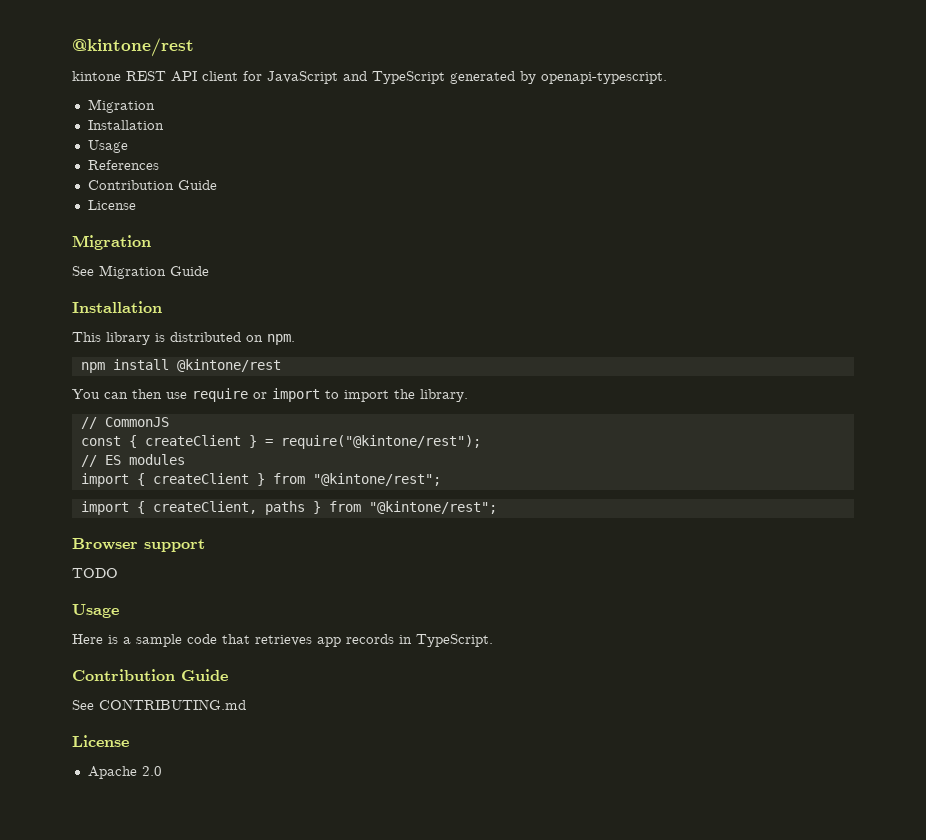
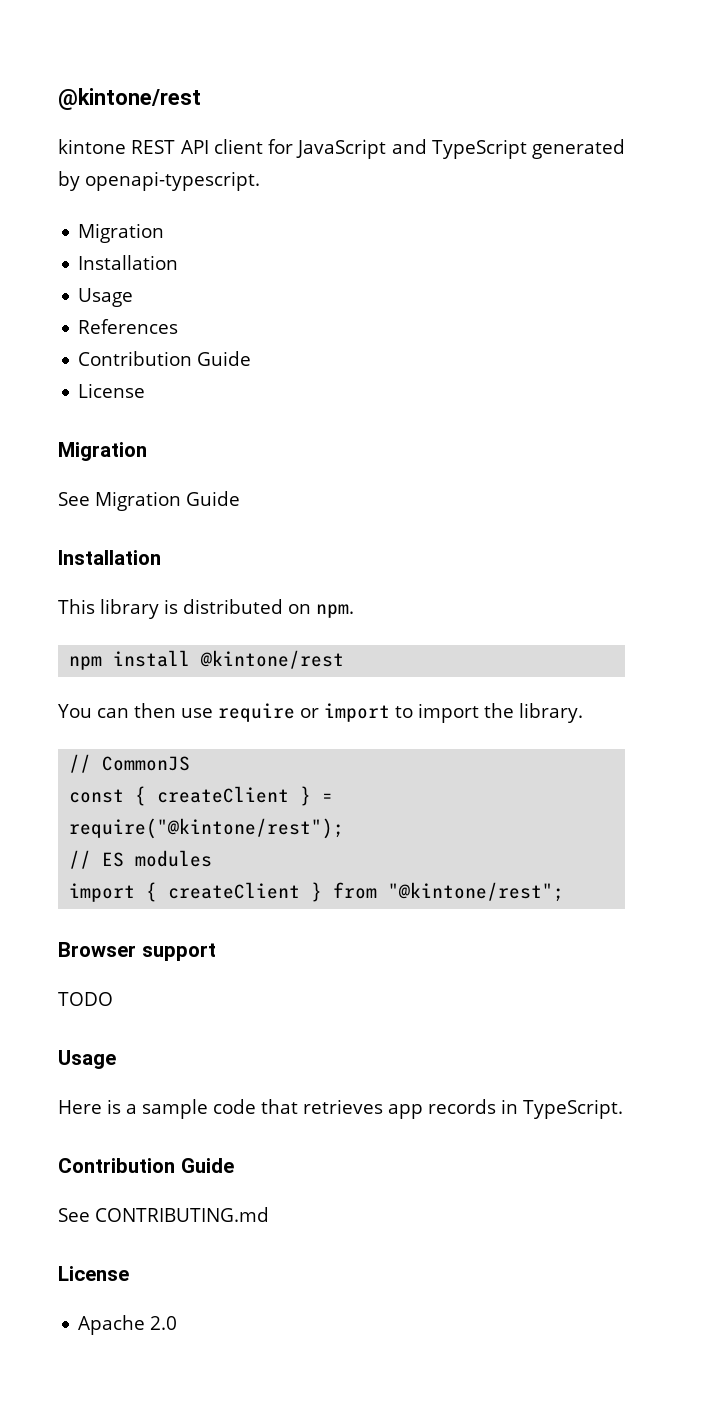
[80,501,497,515] // import { createClient, paths } from "@kintone/rest"; -> (565, 892) none

